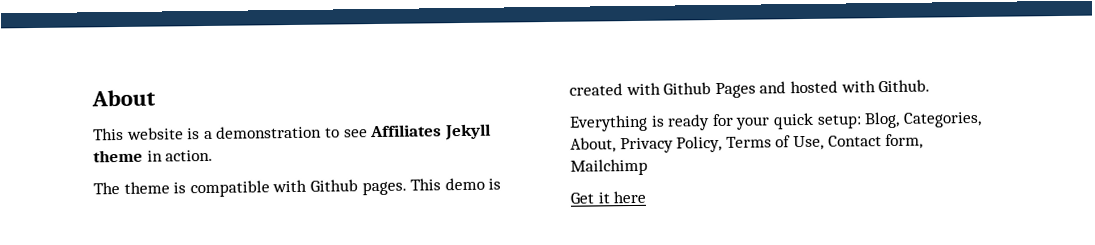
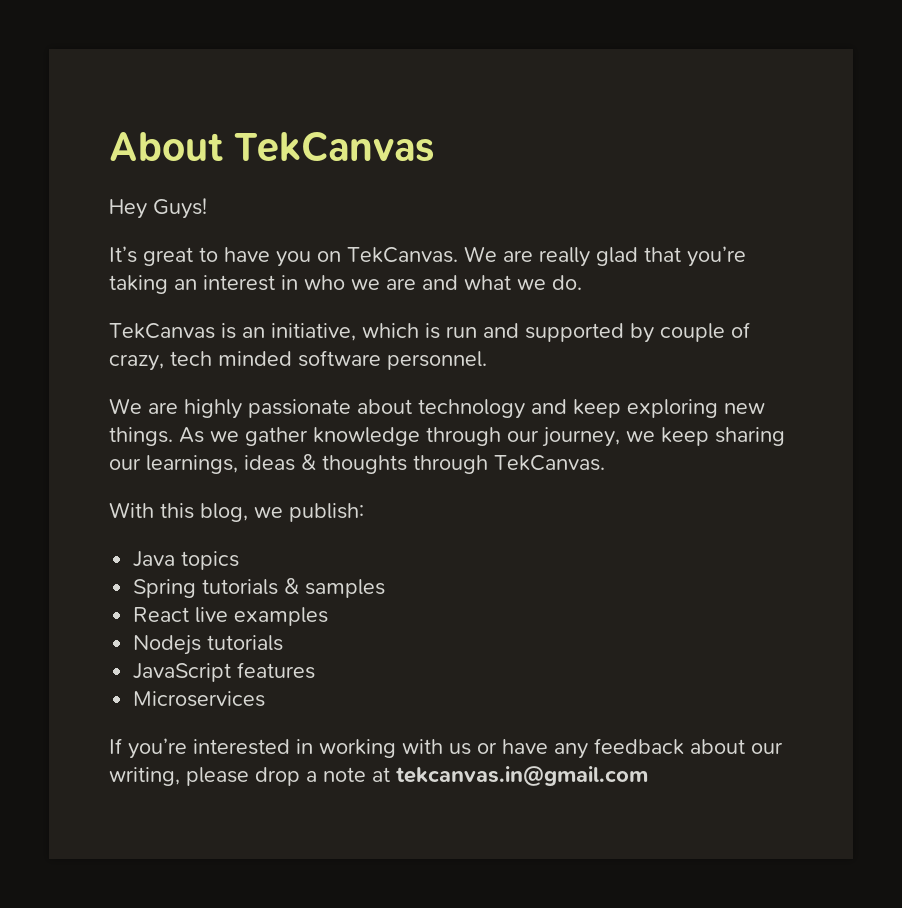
[93,123,491,141] [93,149,214,163] [93,177,502,198] [569,79,931,99] [569,111,982,132] [570,133,924,154] [570,158,648,176] [570,190,647,204] // This website is a demonstration to see Affiliates Jekyll theme in action. // The theme is compatible with Github pages. This demo is created with Github Pages and hosted with Github. // Everything is ready for your quick setup: Blog, Categories, About, Privacy Policy, Terms of Use, Contact form, Mailchimp // Get it here -> [234,131,434,162] [109,198,207,219] [109,246,746,267] [109,275,582,294] [109,322,750,343] [109,350,487,371] [109,398,765,419] [109,427,785,447] [109,454,605,474] [109,502,364,522] [133,551,240,570] [133,578,386,598] [133,607,329,626] [133,635,284,655] [133,662,316,682] [133,691,266,707] [109,738,783,759] [109,766,648,786] TekCanvas // Hey Guys! // It’s great to have you on TekCanvas. We are really glad that you’re taking an interest in who we are and what we do. // TekCanvas is an initiative, which is run and supported by couple of crazy, tech minded software personnel. // We are highly passionate about technology and keep exploring new things. As we gather knowledge through our journey, we keep sharing our learnings, ideas & thoughts through TekCanvas. // With this blog, we publish: // Java topics // Spring tutorials & samples // React live examples // Nodejs tutorials // JavaScript features // Microservices // If you’re interested in working with us or have any feedback about our writing, please drop a note at tekcanvas.in@gmail.com

